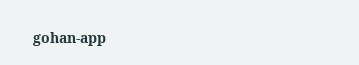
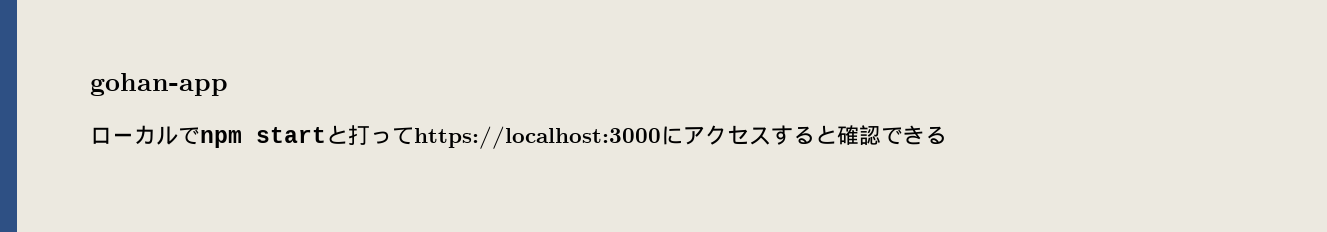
(106, 39) none -> [90,125,947,149] // ローカルでnpm startと打ってhttps://localhost:3000にアクセスすると確認できる

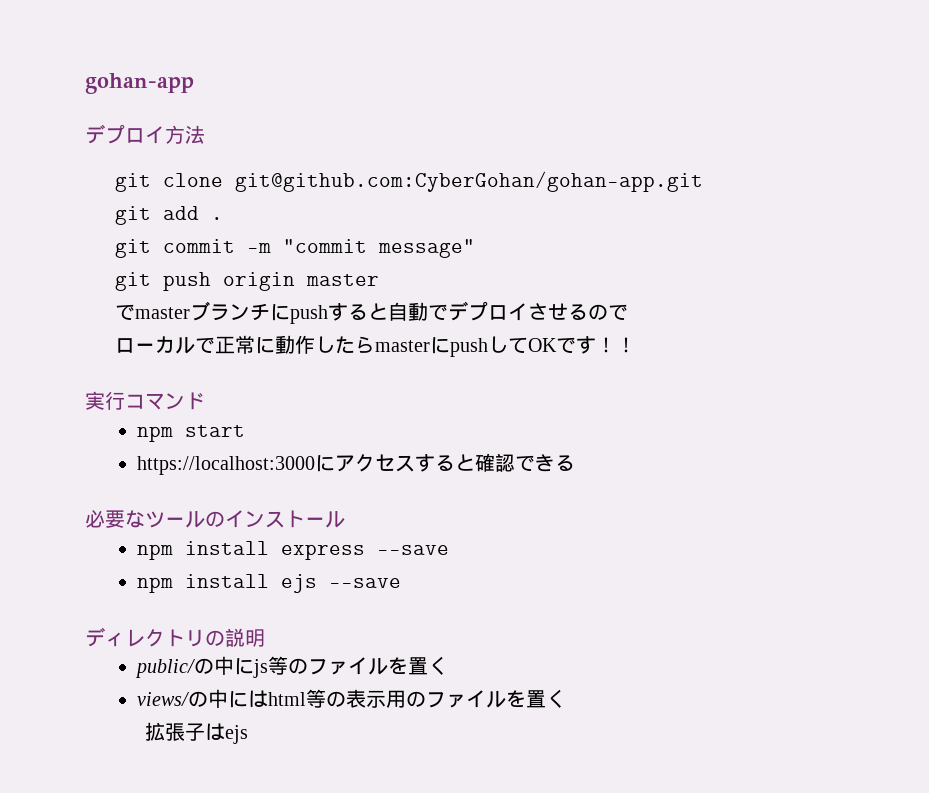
[90,125,200,145] ローカルで -> [85,124,205,144] [114,171,703,192] [114,206,223,225] [114,239,475,258] [114,272,379,291] [114,301,628,324] [114,335,636,357] [85,391,205,410] デプロイ方法 // git clone git@github.com:CyberGohan/gohan-app.git // git add . // git commit -m "commit message" // git push origin master // でmasterブランチにpushすると自動でデプロイさせるので // ローカルで正常に動作したらmasterにpushしてOKです！！ // 実行コマンド //
[326,125,414,145] と打って -> (245, 431) //
(947, 135) none -> [85,510,345,528] [136,541,449,560] [136,574,401,593] [85,627,265,647] [134,656,448,678] [136,689,566,708] [144,722,248,744] // 必要なツールのインストール // npm install express --save // npm install ejs --save // ディレクトリの説明 // public/の中にjs等のファイルを置く // views/の中にはhtml等の表示用のファイルを置く // 拡張子はejs

